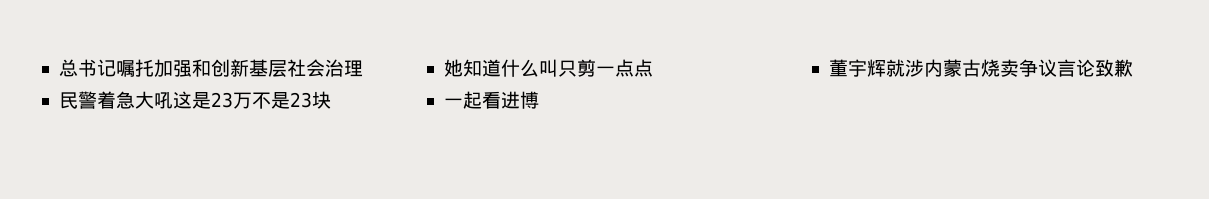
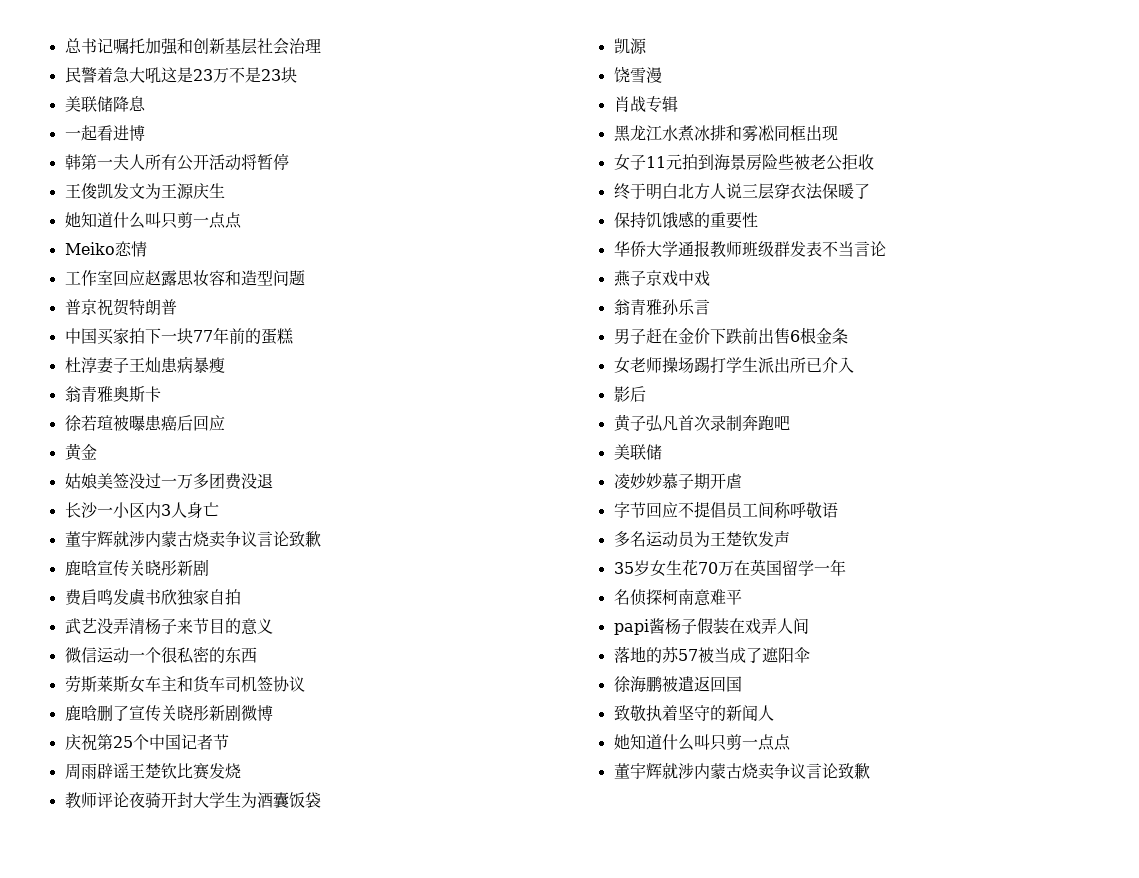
[443,59,653,77] [443,91,539,109] [828,59,1133,77] // 她知道什么叫只剪一点点 // 一起看进博 // 董宇辉就涉内蒙古烧卖争议言论致歉 -> [64,96,146,112] [64,125,145,141] [64,153,289,171] [64,183,225,199] [64,212,242,229] [64,241,147,257] [64,270,305,287] [64,298,177,316] [64,327,294,345] [64,356,225,374] [64,386,161,402] [64,415,225,432] [64,443,97,461] [64,473,273,490] [64,502,219,518] [64,530,321,548] [64,559,209,577] [64,588,241,606] [64,618,273,635] [64,646,257,664] [64,675,305,693] [64,704,273,722] [64,734,229,751] [64,763,241,780] [64,792,321,809] [613,38,647,54] [613,66,662,83] [613,96,678,113] [613,125,838,142] [613,154,874,171] [613,183,870,200] [613,211,758,229] [613,240,886,258] [613,270,710,287] [613,299,710,315] [613,327,848,344] [613,357,854,374] [613,386,646,402] [613,414,790,432] [613,444,662,460] [613,473,742,489] [613,501,838,519] [613,530,790,548] [613,559,846,577] [613,589,742,606] [613,618,809,635] [613,646,810,663] [613,676,742,693] [613,705,774,722] [613,734,791,751] [613,762,870,780] // 美联储降息 // 一起看进博 // 韩第一夫人所有公开活动将暂停 // 王俊凯发文为王源庆生 // 她知道什么叫只剪一点点 // Meiko恋情 // 工作室回应赵露思妆容和造型问题 // 普京祝贺特朗普 // 中国买家拍下一块77年前的蛋糕 // 杜淳妻子王灿患病暴瘦 // 翁青雅奥斯卡 // 徐若瑄被曝患癌后回应 // 黄金 // 姑娘美签没过一万多团费没退 // 长沙一小区内3人身亡 // 董宇辉就涉内蒙古烧卖争议言论致歉 // 鹿晗宣传关晓彤新剧 // 费启鸣发虞书欣独家自拍 // 武艺没弄清杨子来节目的意义 // 微信运动一个很私密的东西 // 劳斯莱斯女车主和货车司机签协议 // 鹿晗删了宣传关晓彤新剧微博 // 庆祝第25个中国记者节 // 周雨辟谣王楚钦比赛发烧 // 教师评论夜骑开封大学生为酒囊饭袋 // 凯源 // 饶雪漫 // 肖战专辑 // 黑龙江水煮冰排和雾凇同框出现 // 女子11元拍到海景房险些被老公拒收 // 终于明白北方人说三层穿衣法保暖了 // 保持饥饿感的重要性 // 华侨大学通报教师班级群发表不当言论 // 燕子京戏中戏 // 翁青雅孙乐言 // 男子赶在金价下跌前出售6根金条 // 女老师操场踢打学生派出所已介入 // 影后 // 黄子弘凡首次录制奔跑吧 // 美联储 // 凌妙妙慕子期开虐 // 字节回应不提倡员工间称呼敬语 // 多名运动员为王楚钦发声 // 35岁女生花70万在英国留学一年 // 名侦探柯南意难平 // papi酱杨子假装在戏弄人间 // 落地的苏57被当成了遮阳伞 // 徐海鹏被遣返回国 // 致敬执着坚守的新闻人 // 她知道什么叫只剪一点点 // 董宇辉就涉内蒙古烧卖争议言论致歉

